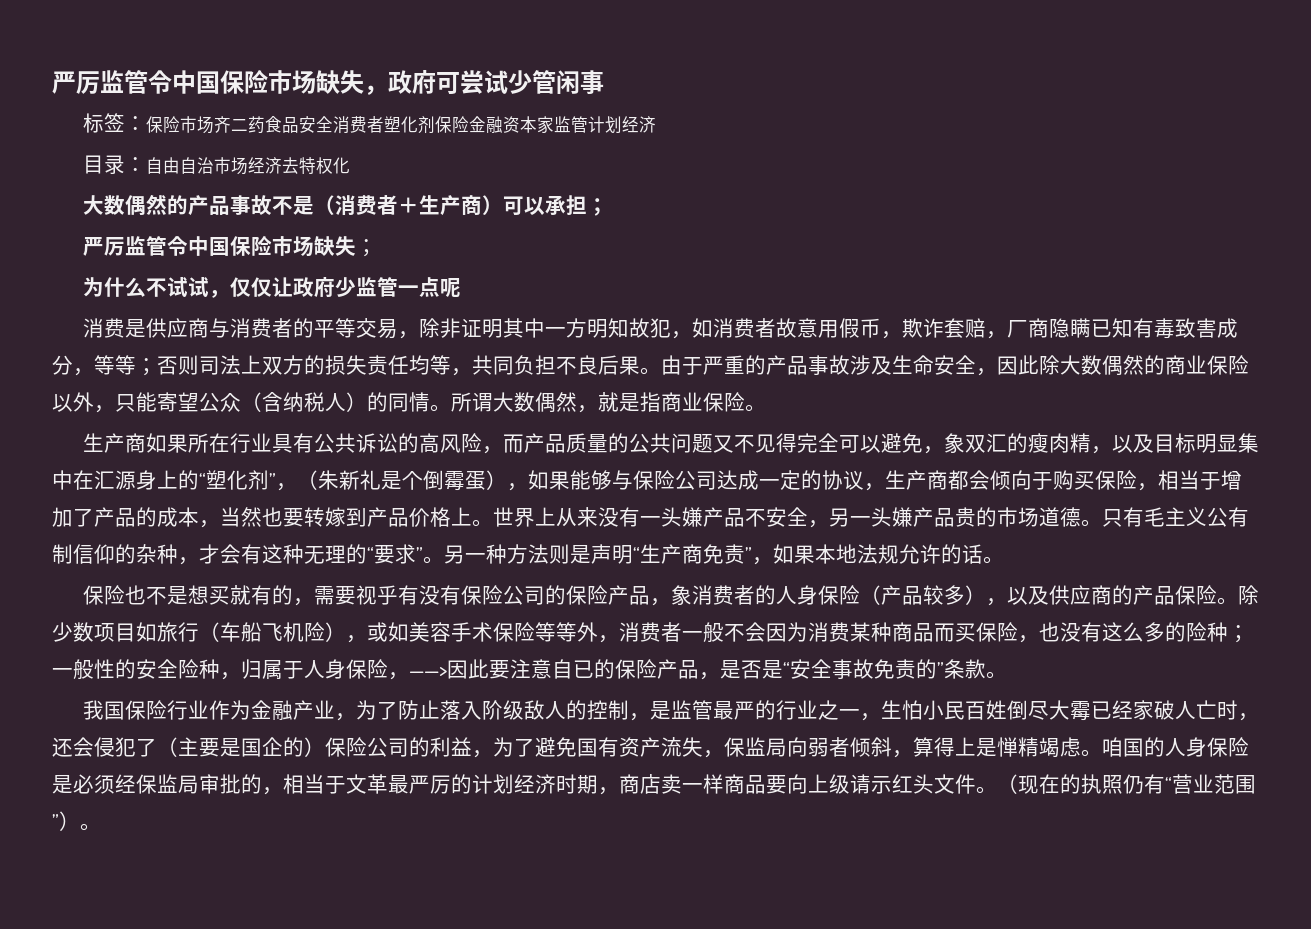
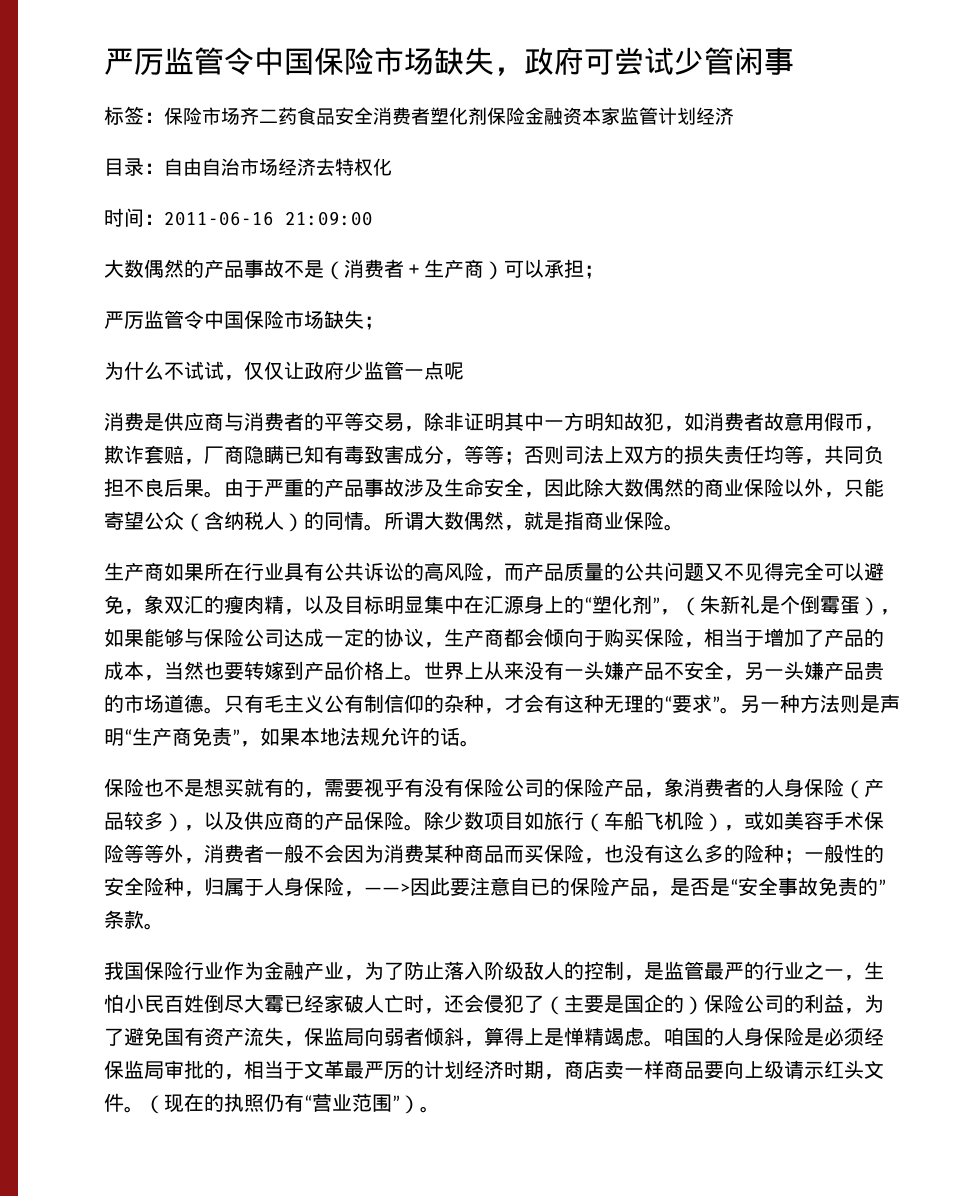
(350, 165) none -> [104,208,373,227] // 时间：2011-06-16 21:09:00

